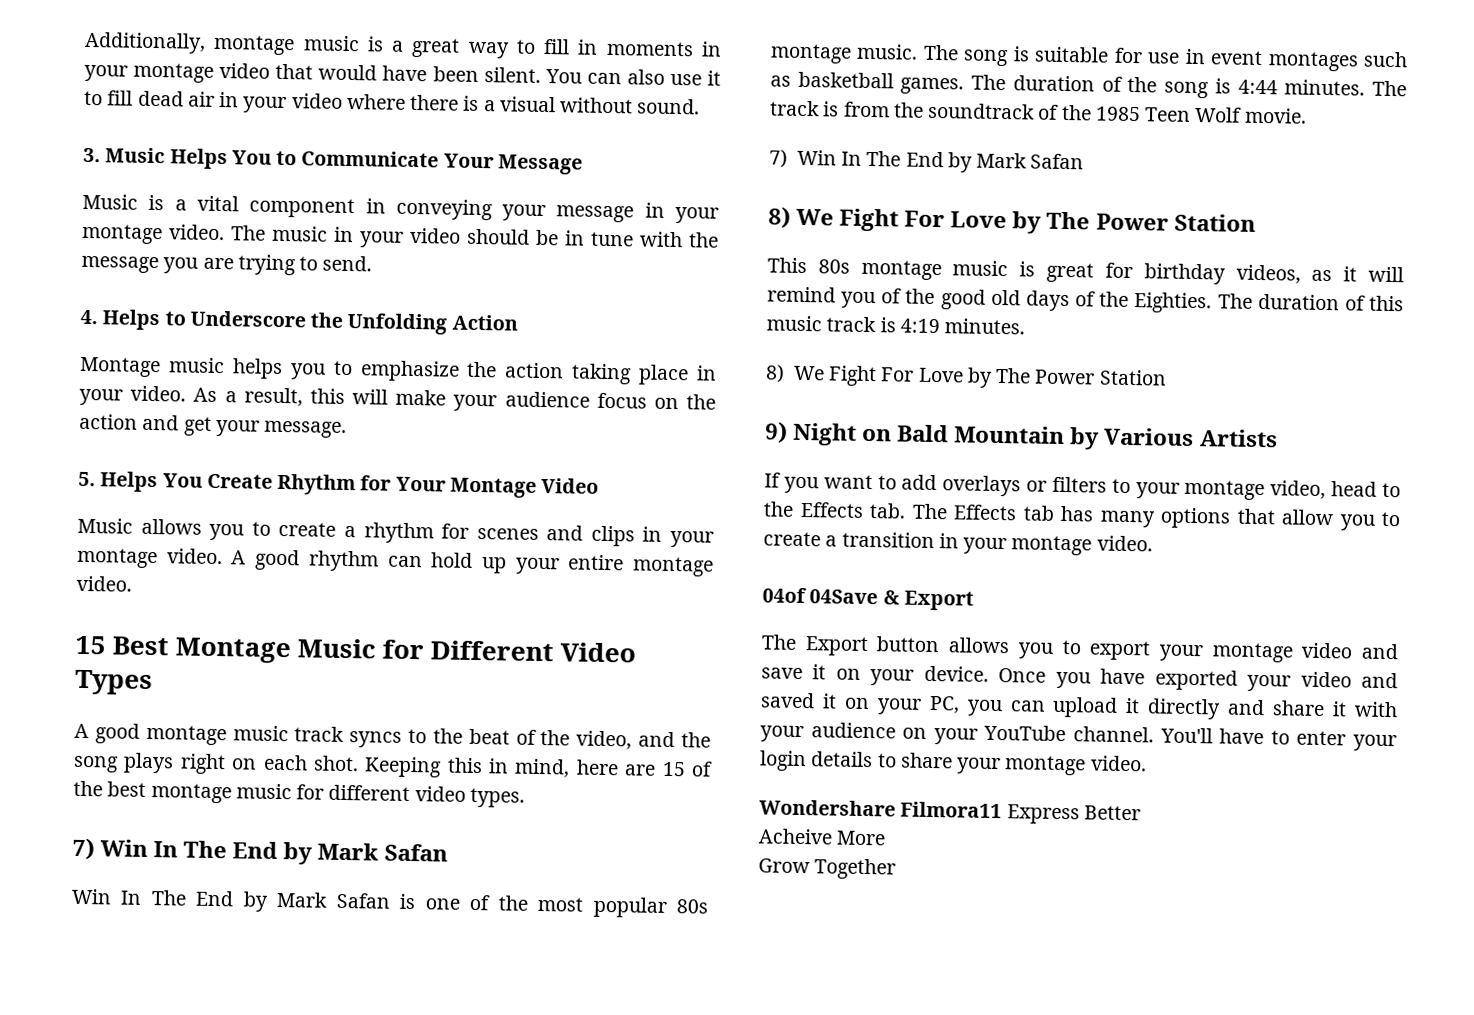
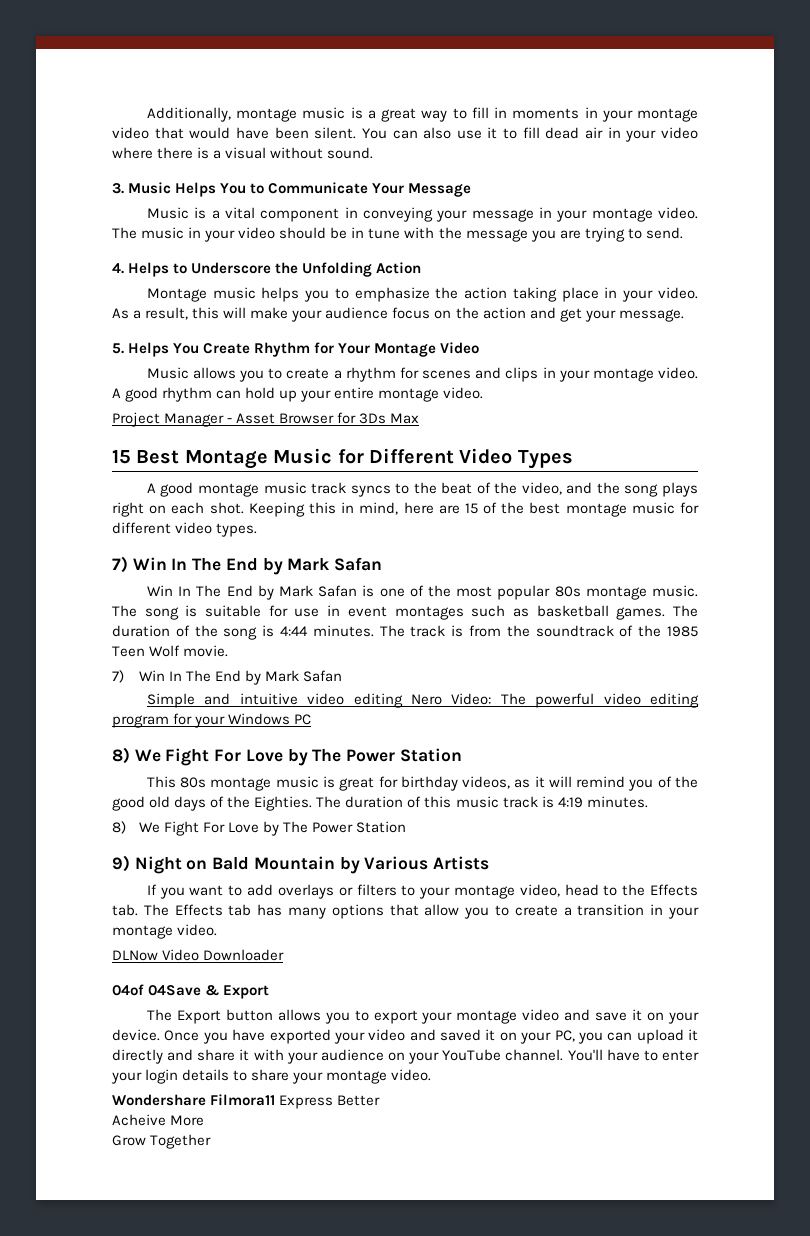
(132, 583) none -> [112,412,420,427] // Project Manager - Asset Browser for 3Ds Max
(1085, 161) none -> [146,693,700,708] [112,713,312,728] // Simple and intuitive video editing Nero Video: The powerful video editing program for your Windows PC
(1153, 543) none -> [112,949,285,961] // DLNow Video Downloader

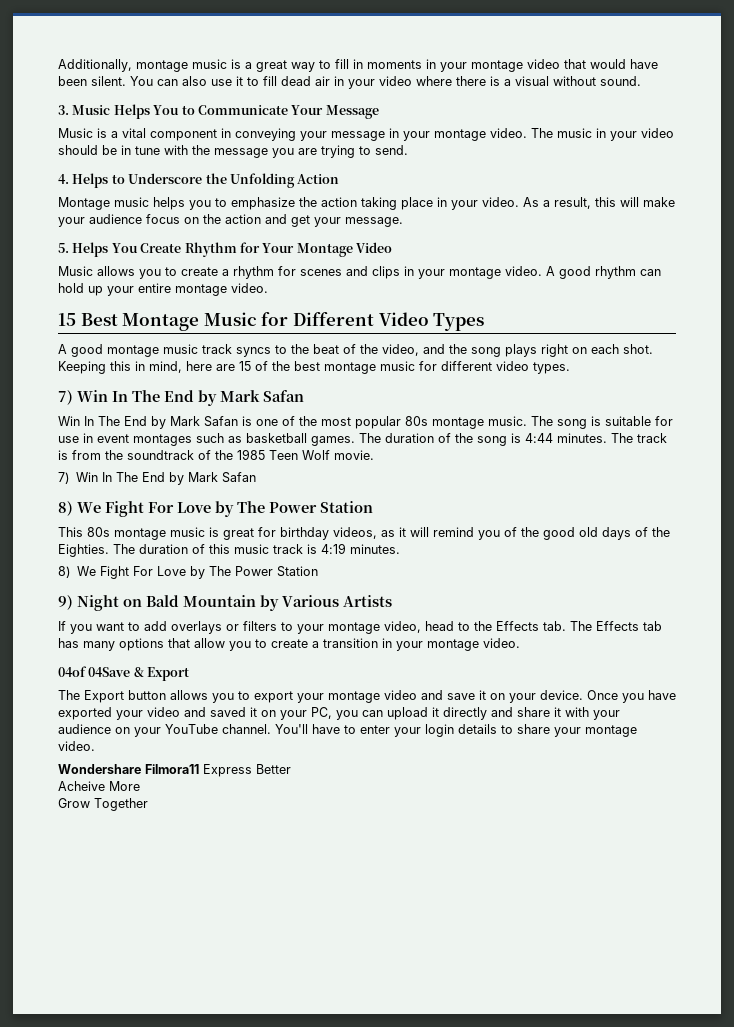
[112,412,420,427] // Project Manager - Asset Browser for 3Ds Max -> (268, 288) none
[146,693,700,708] [112,713,312,728] // Simple and intuitive video editing Nero Video: The powerful video editing program for your Windows PC -> (257, 477) none
[112,949,285,961] // DLNow Video Downloader -> (520, 643) none

